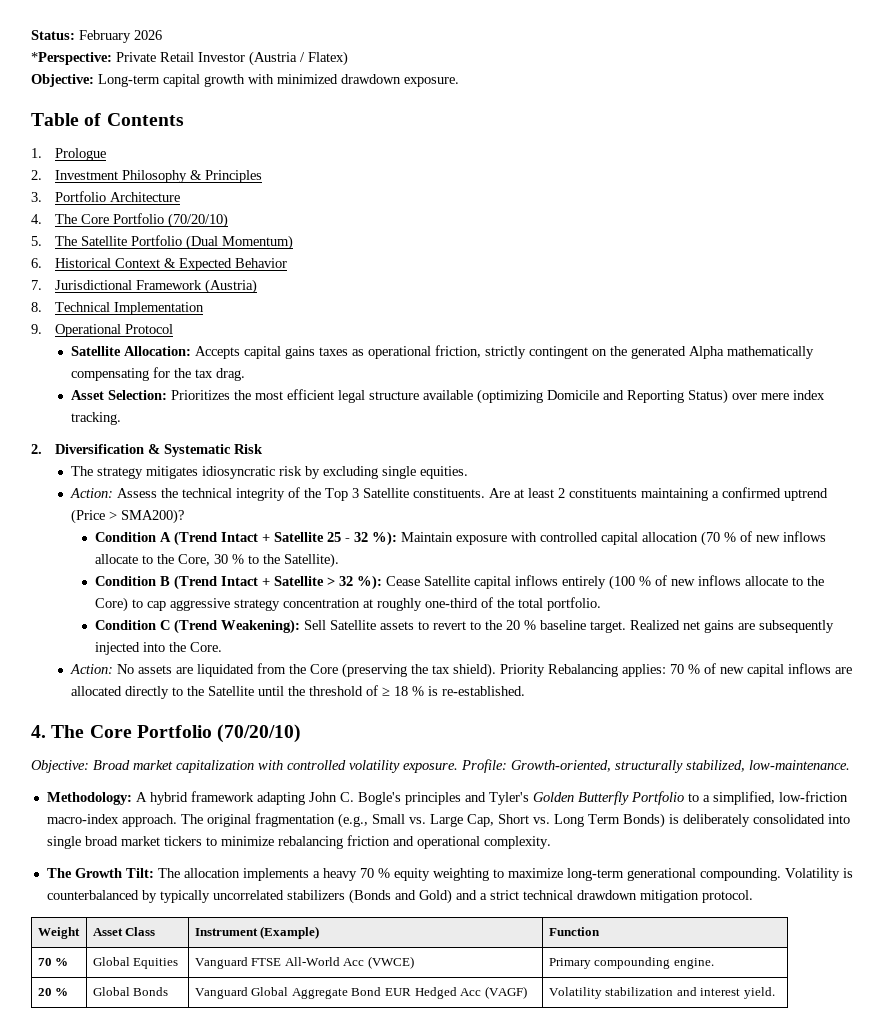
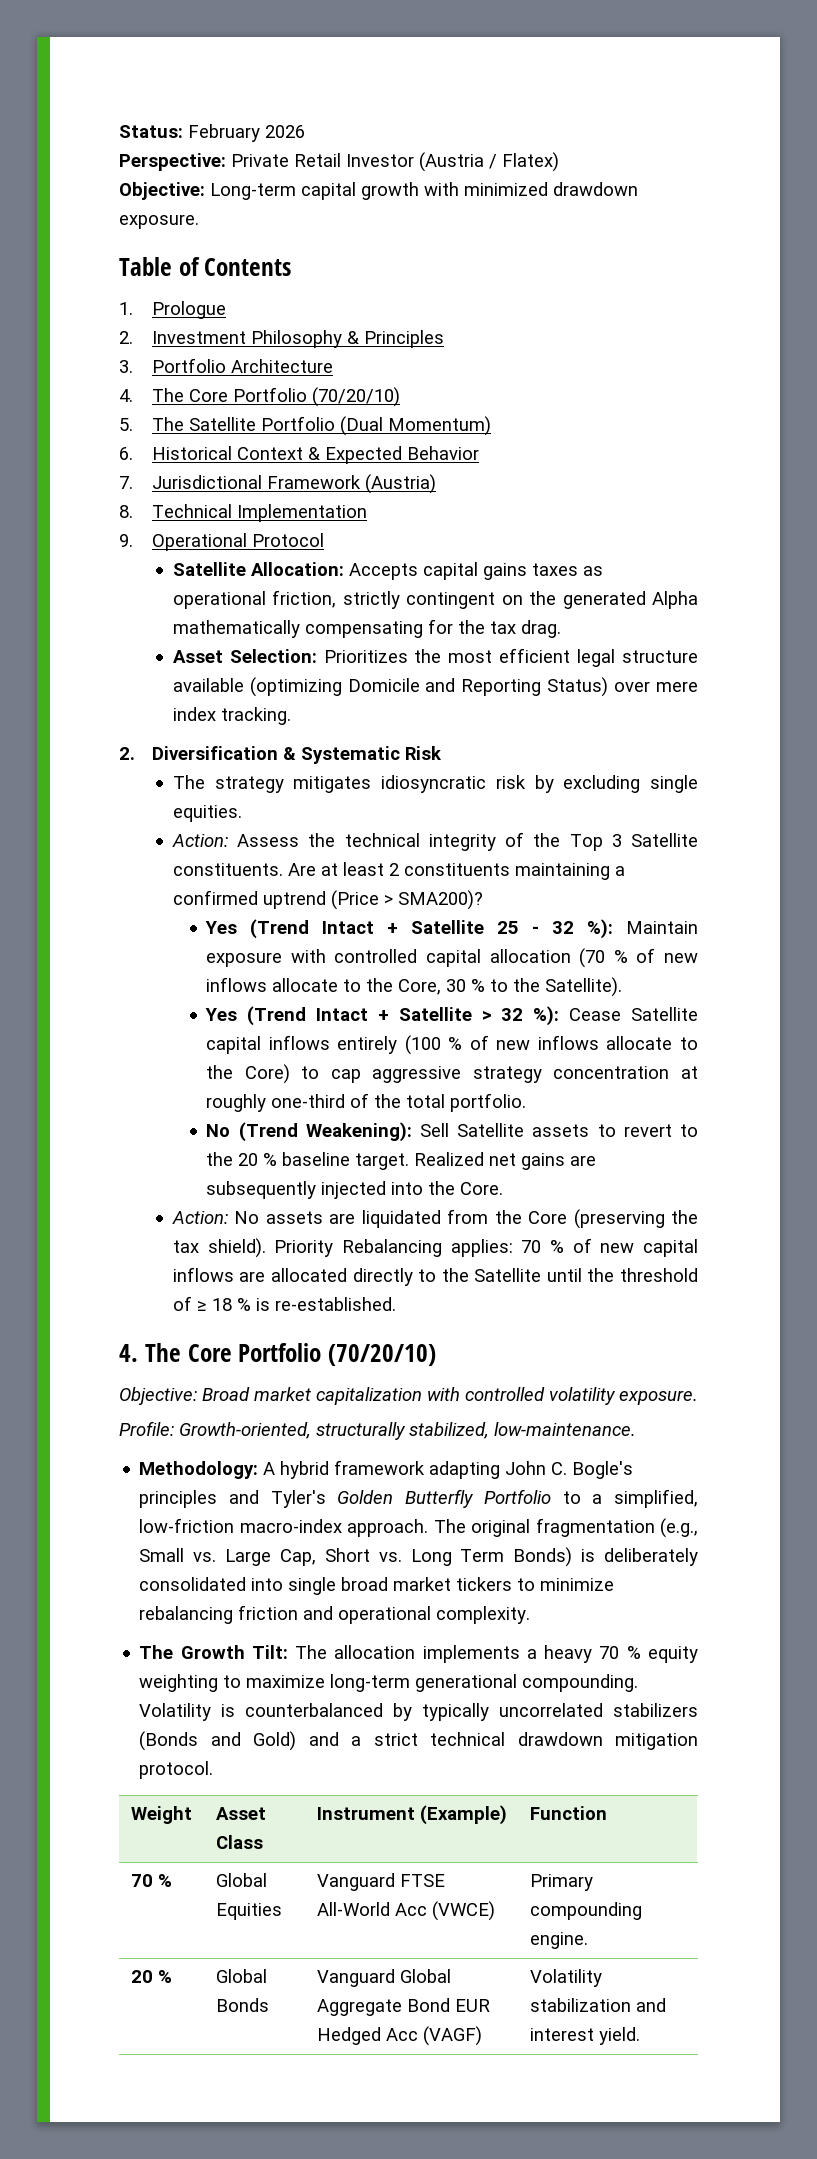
[31,52,112,65] *Perspective: -> [119,153,226,171] Perspective:
[95,532,172,542] Condition A -> [205,921,238,934] Yes
[95,576,171,586] Condition B -> [205,1008,238,1021] Yes
[95,620,171,630] Condition C -> [206,1124,231,1137] No
(458, 768) none -> (698, 1397) //

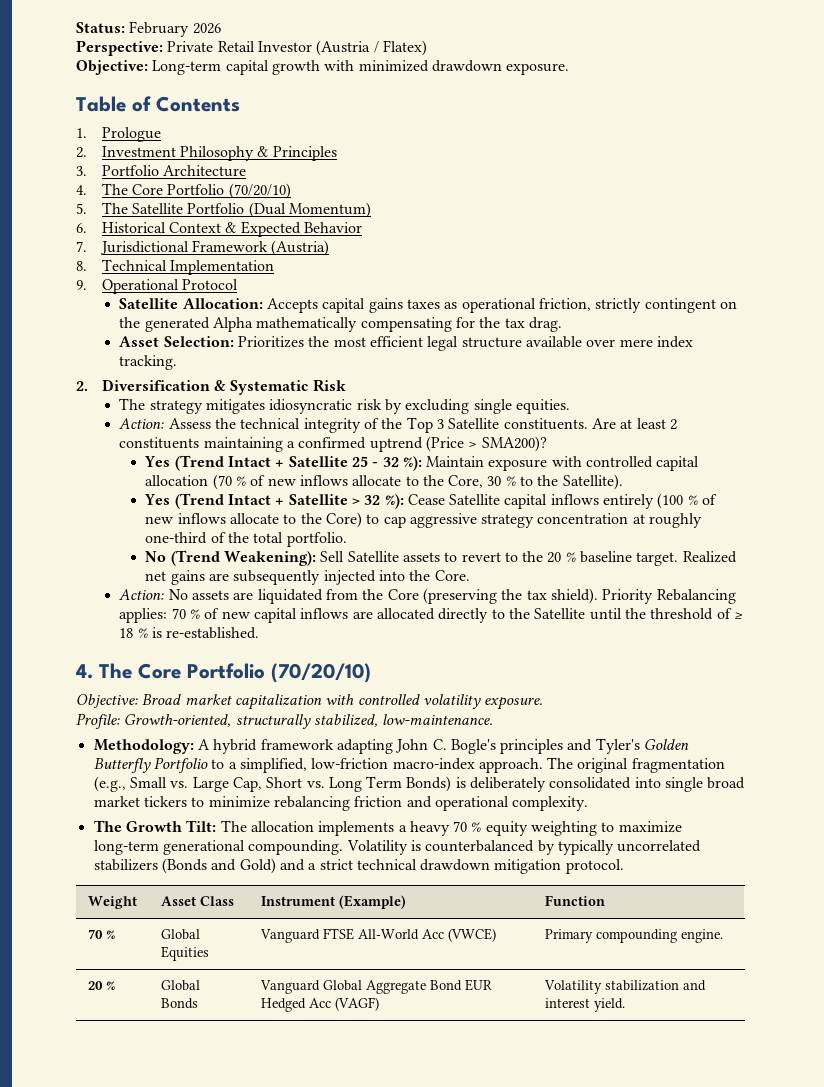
[249,677,609,697] (optimizing Domicile and Reporting Status) -> (583, 342) none

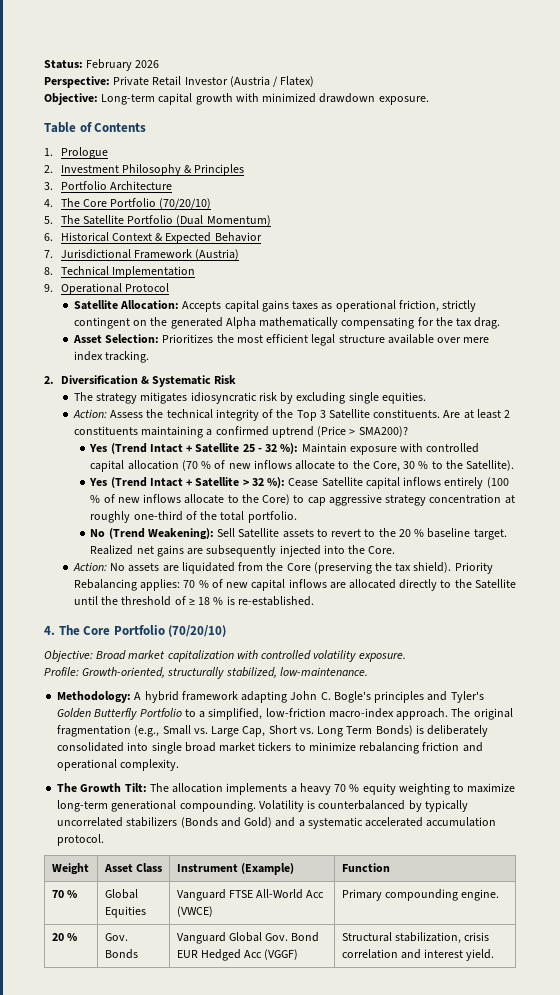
[319,859,562,874] strict technical drawdown mitigation -> [307,817,497,829] systematic accelerated accumulation
[160,980,200,991] Global -> [104,933,128,941] Gov.
[365,980,426,994] Aggregate -> [265,933,289,941] Gov.
[334,997,379,1011] [543,980,679,994] (VAGF) | Volatility stabilization -> [264,949,299,960] [341,932,490,944] [341,949,398,959] (VGGF) | Structural stabilization, crisis correlation

